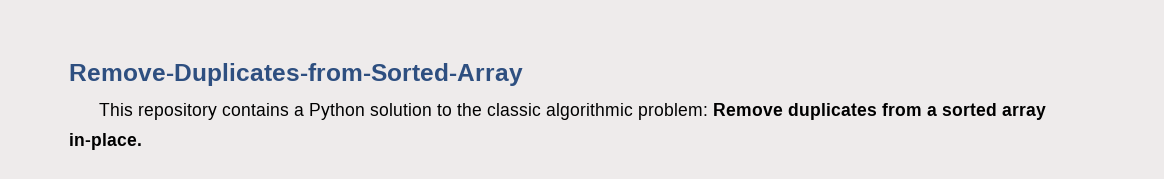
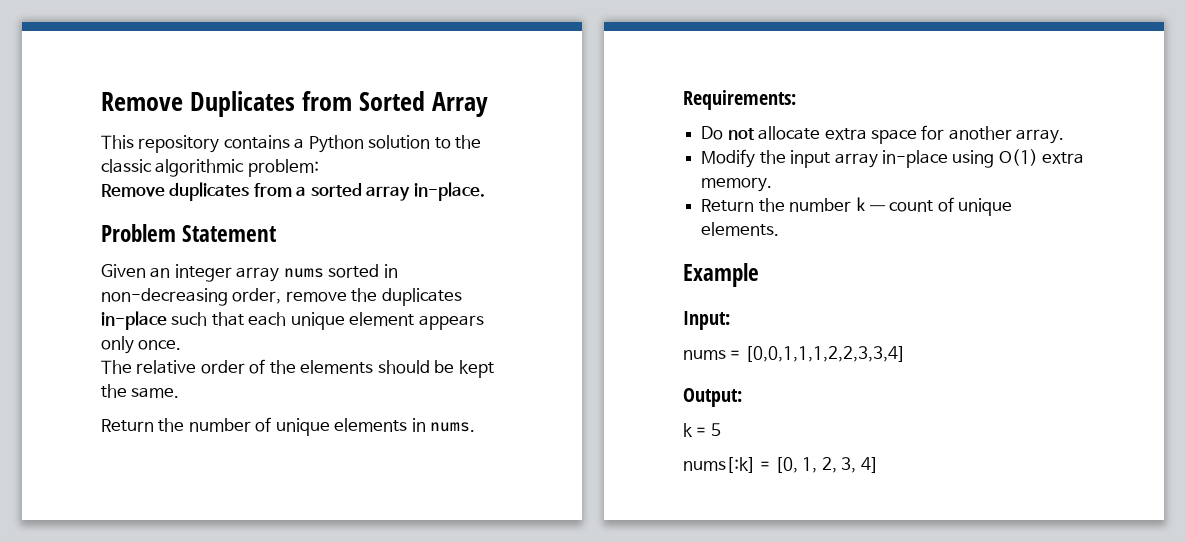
[69,63,523,86] Remove-Duplicates-from-Sorted-Array -> [101,91,489,117] Remove Duplicates from Sorted Array
(709, 111) none -> (319, 168) //
(142, 141) none -> [101,224,277,242] [101,264,398,282] [101,288,462,306] [101,311,484,330] [101,336,182,354] [101,359,494,378] [101,384,180,398] [101,417,476,436] [683,90,796,110] [701,125,1065,144] [701,149,1085,168] [701,177,773,192] [701,197,1013,216] [701,222,780,236] [683,263,759,287] [683,311,730,330] [683,346,906,362] [683,388,742,407] [683,423,721,437] [683,457,879,473] // Problem Statement // Given an integer array nums sorted in non-decreasing order, remove the duplicates in-place such that each unique element appears only once. // The relative order of the elements should be kept the same. // Return the number of unique elements in nums. // Requirements: // Do not allocate extra space for another array. // Modify the input array in-place using O(1) extra memory. // Return the number k — count of unique elements. // Example // Input: // nums = [0,0,1,1,1,2,2,3,3,4] // Output: // k = 5 // nums[:k] = [0, 1, 2, 3, 4]

